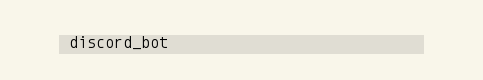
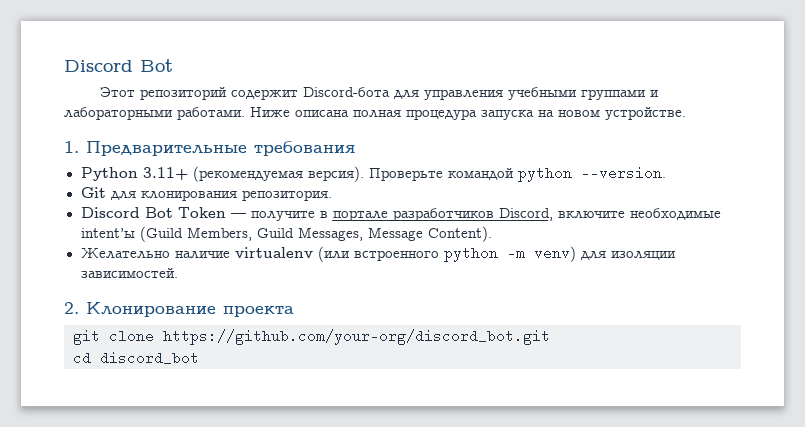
(69, 43) none -> [64,59,173,72] [99,87,659,100] [64,107,686,120] [64,141,355,156] [80,166,666,182] [80,187,332,201] [80,207,721,221] [80,226,492,242] [80,246,676,262] [80,268,178,278] [64,302,294,317] [73,329,550,345] [73,351,91,365] Discord Bot // Этот репозиторий содержит Discord‑бота для управления учебными группами и лабораторными работами. Ниже описана полная процедура запуска на новом устройстве. // 1. Предварительные требования // Python 3.11+ (рекомендуемая версия). Проверьте командой python --version. // Git для клонирования репозитория. // Discord Bot Token — получите в портале разработчиков Discord, включите необходимые intent’ы (Guild Members, Guild Messages, Message Content). // Желательно наличие virtualenv (или встроенного python -m venv) для изоляции зависимостей. // 2. Клонирование проекта // git clone https://github.com/your-org/discord_bot.git // cd

